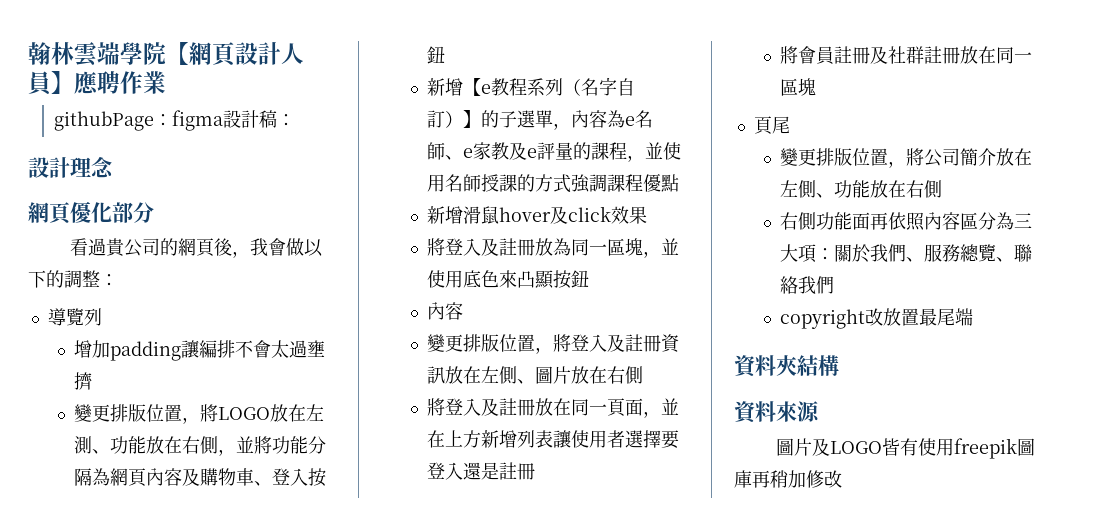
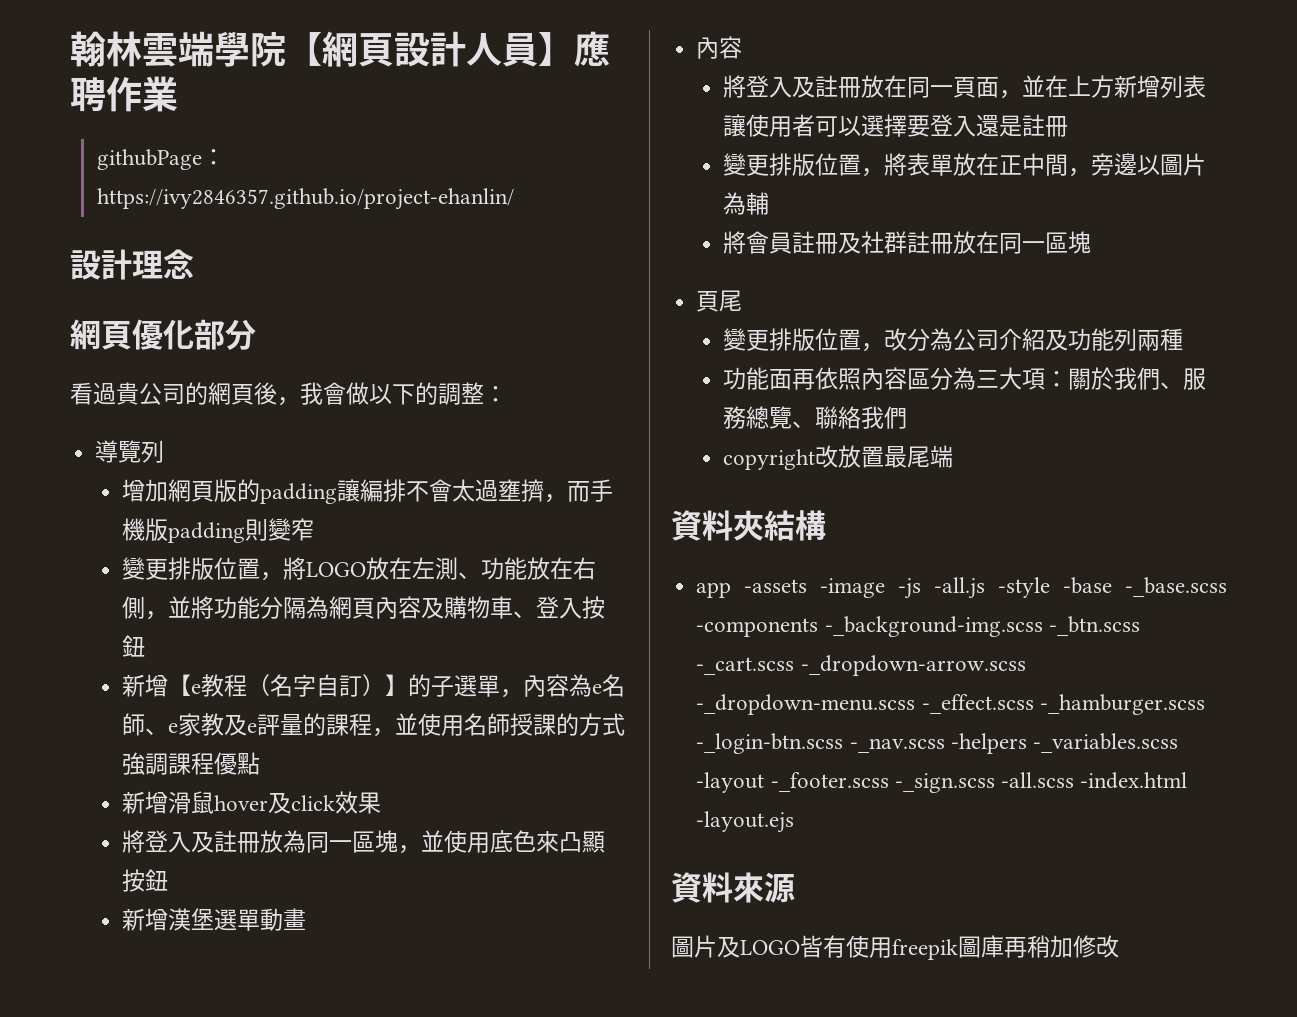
[172,110,296,131] figma設計稿： -> [97,188,515,210] https://ivy2846357.github.io/project-ehanlin/
(111, 349) none -> [168,479,261,502] 網頁版的
(93, 381) none -> [544,479,614,503] [122,518,315,543] ，而手機版padding則變窄
[527,78,564,96] 系列 -> (248, 685) none
[427,302,464,320] [427,334,681,354] [427,366,644,384] 內容 // 變更排版位置，將登入及註冊資訊放在左側、圖片放在右側 -> [122,908,307,931] [696,36,743,59] 新增漢堡選單動畫 // 內容
(626, 439) none -> [815,116,862,137] 可以
(536, 471) none -> [723,153,1207,177] [723,192,770,215] // 變更排版位置，將表單放在正中間，旁邊以圖片為輔
[906,148,1033,167] [780,180,943,198] [780,212,817,230] 將公司簡介放在左側、功能放在右側 // 右側 -> [884,328,1184,351] 改分為公司介紹及功能列兩種 //
(839, 365) none -> [696,577,1227,599] [696,616,1140,637] [696,655,1026,676] [696,694,1205,715] [696,733,1178,754] [696,772,1188,793] [696,811,795,833] // app -assets -image -js -all.js -style -base -_base.scss -components -_background-img.scss -_btn.scss -_cart.scss -_dropdown-arrow.scss -_dropdown-menu.scss -_effect.scss -_hamburger.scss -_login-btn.scss -_nav.scss -helpers -_variables.scss -layout -_footer.scss -_sign.scss -all.scss -index.html -layout.ejs

